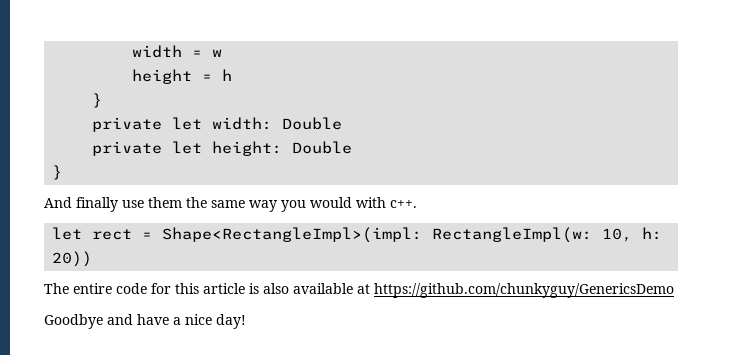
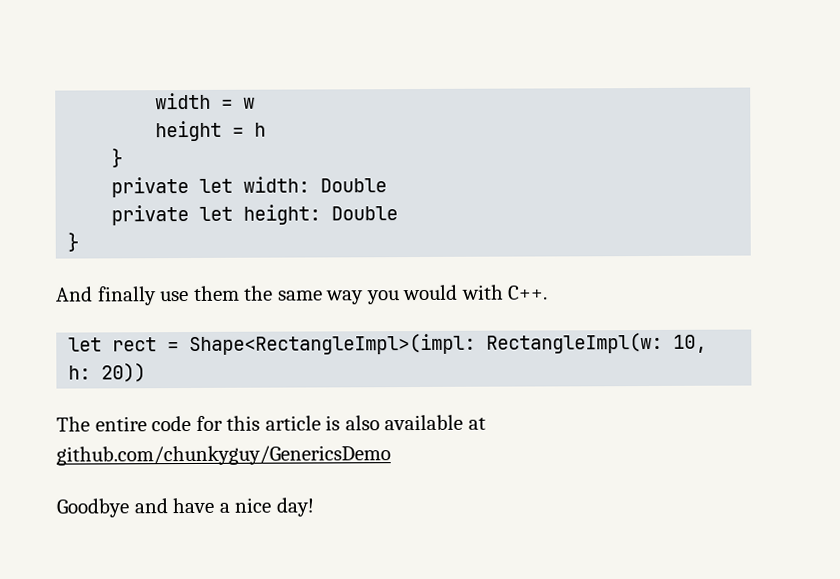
[390,200,417,208] c++. -> [507,285,549,300] C++.
[374,283,674,298] https://github.com/chunkyguy/GenericsDemo -> [56,445,391,466] github.com/chunkyguy/GenericsDemo

